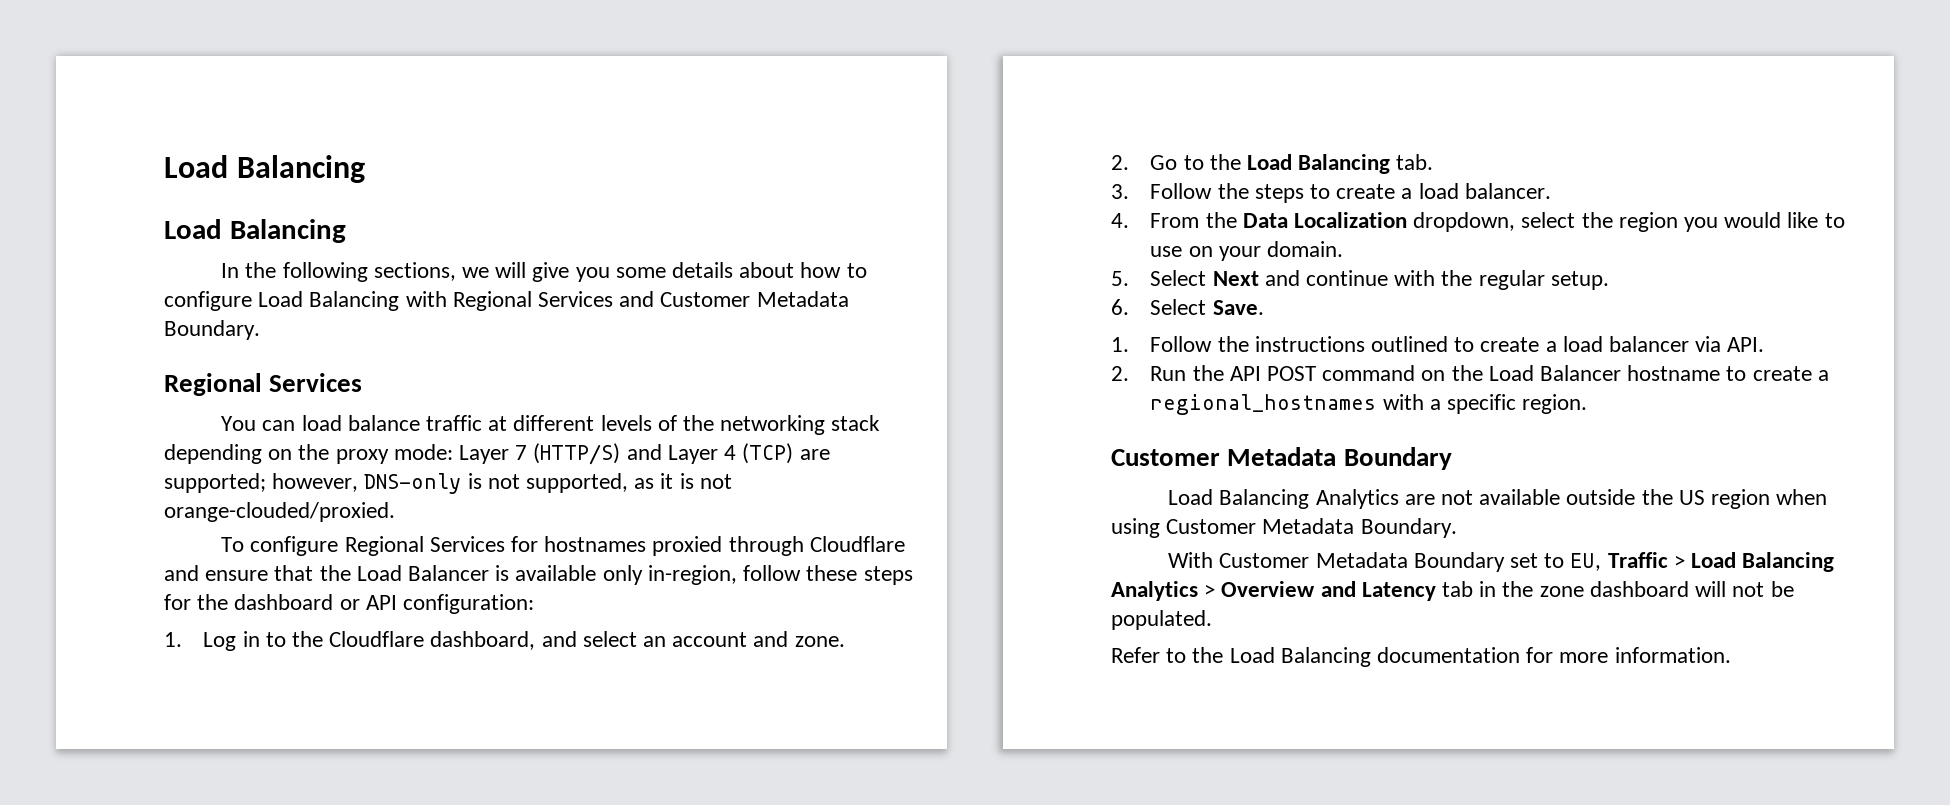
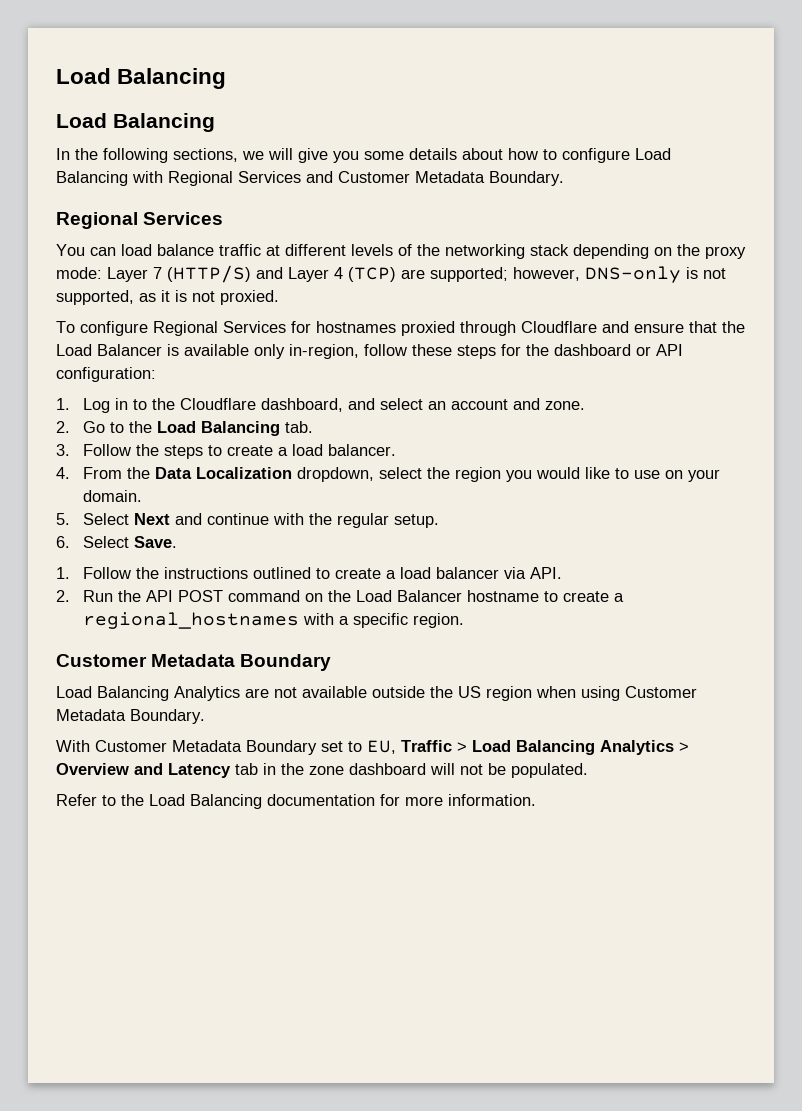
[164,502,395,522] orange-clouded/proxied. -> [220,290,279,305] proxied.

